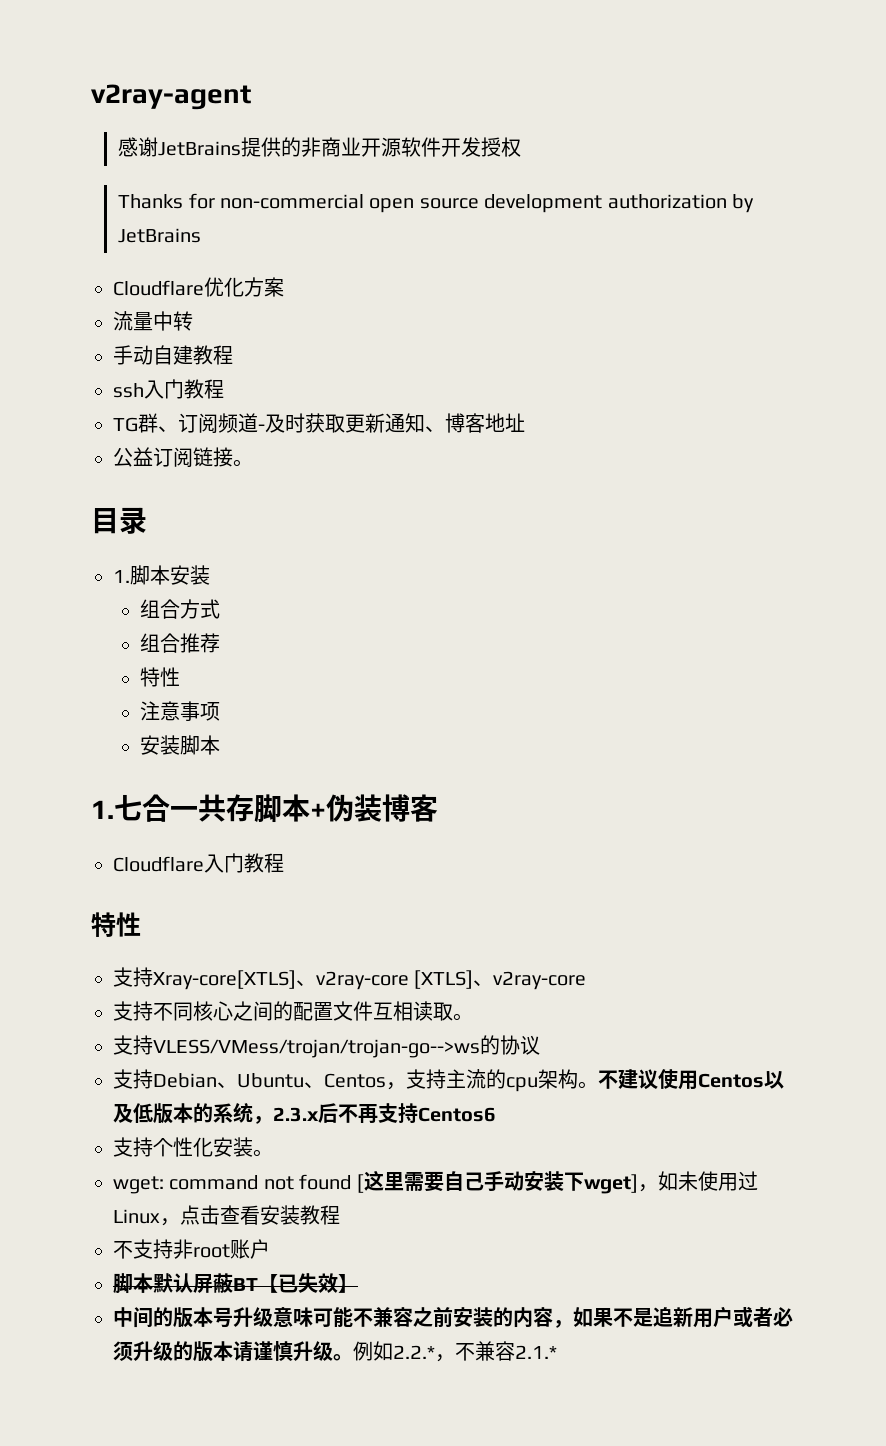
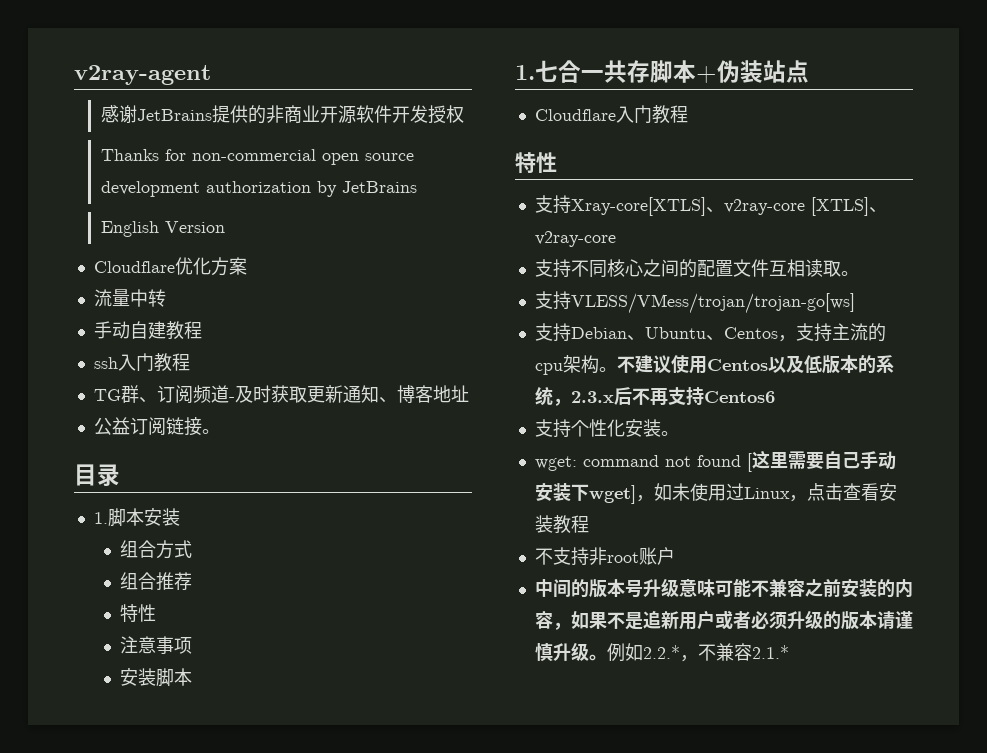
(202, 235) none -> [100,221,225,237] // English Version
[382,794,438,822] 博客 -> [763,60,809,83] 站点
[153,1035,540,1058] VLESS/VMess/trojan/trojan-go-->ws的协议 -> [570,293,855,314] VLESS/VMess/trojan/trojan-go[ws]
[113,1273,358,1294] // 脚本默认屏蔽BT【已失效】 -> (675, 556) none

